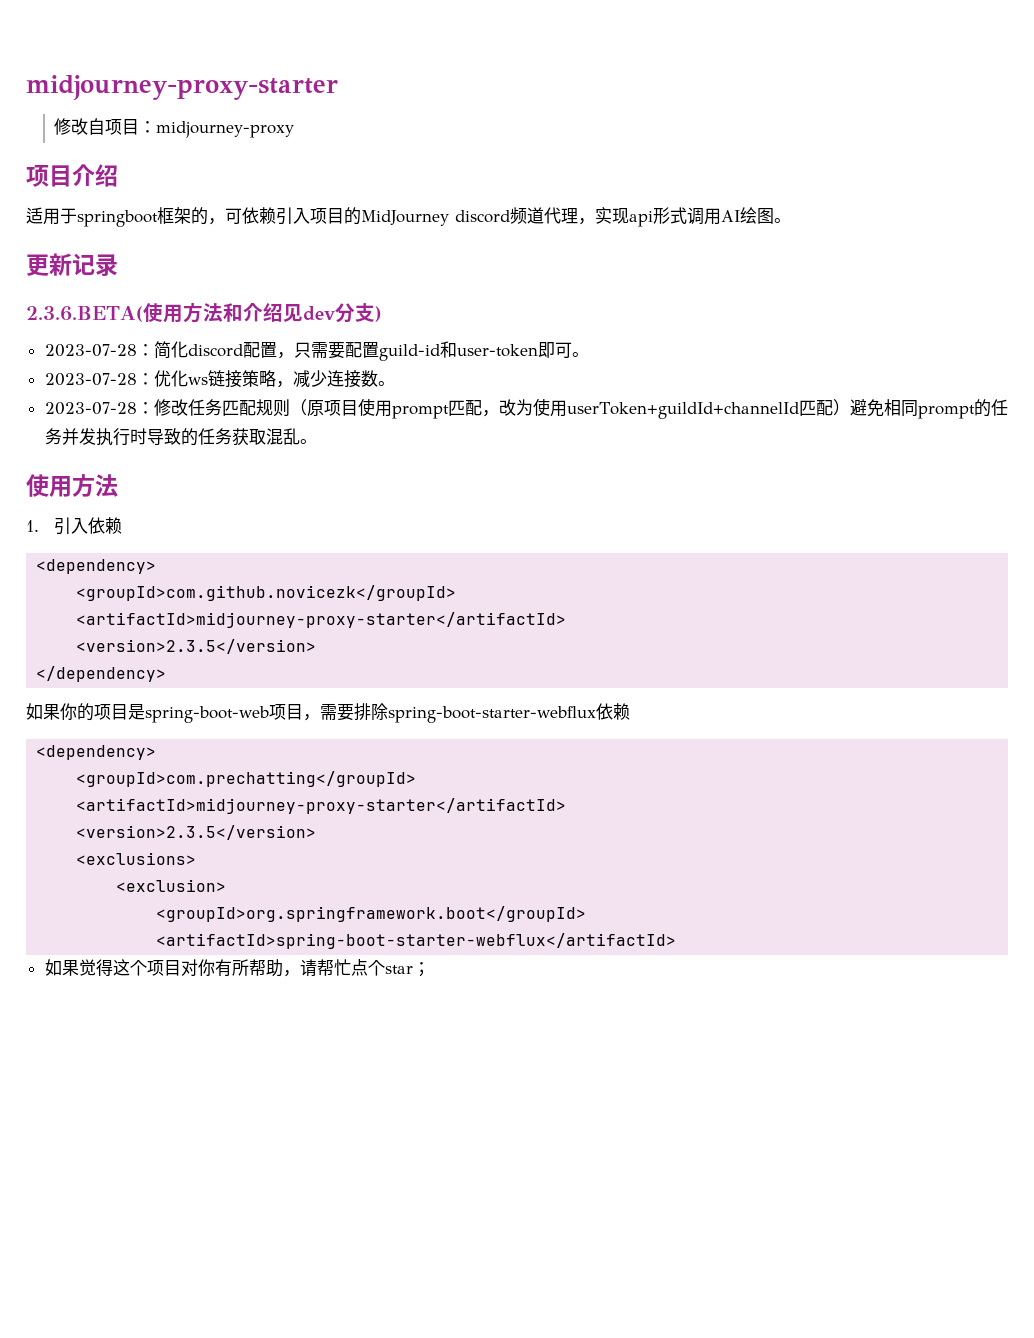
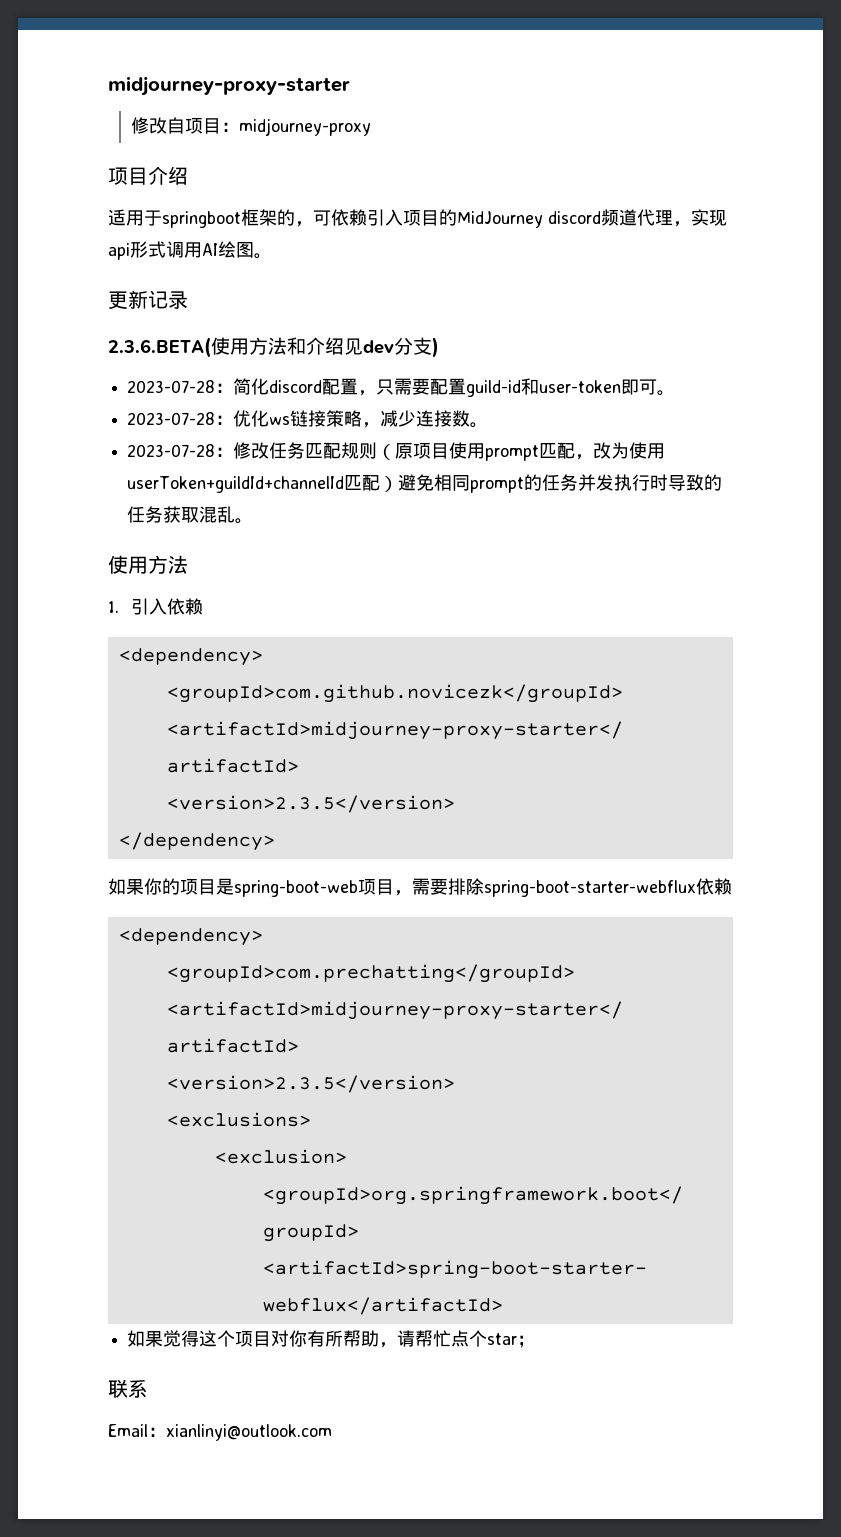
(430, 969) none -> [108,1379,148,1398] [108,1424,332,1441] // 联系 // Email：xianlinyi@outlook.com

